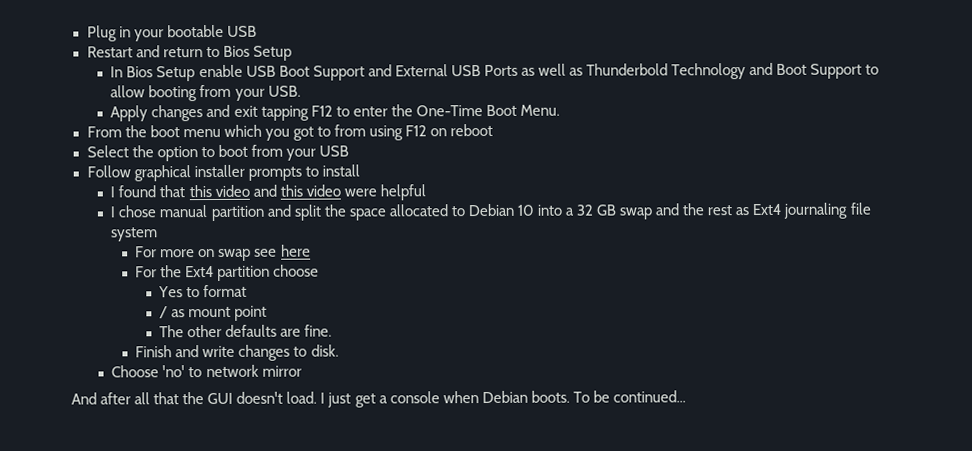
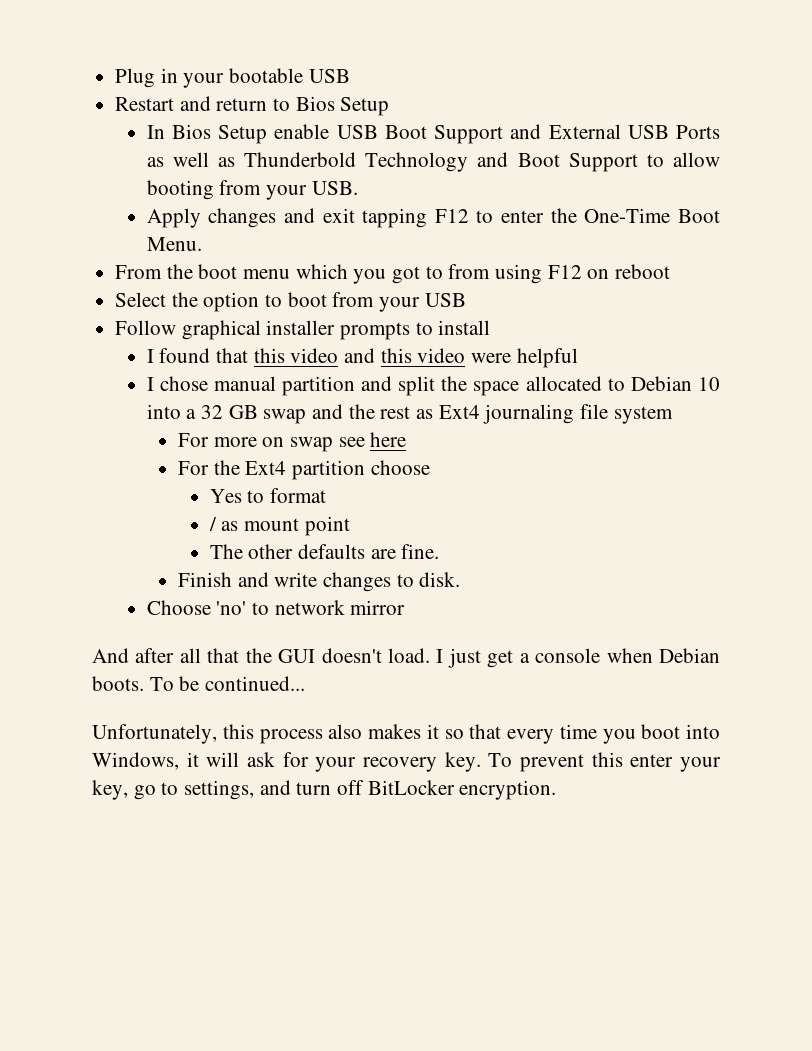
(686, 396) none -> [92,724,720,744] [92,752,721,772] [92,780,557,800] // Unfortunately, this process also makes it so that every time you boot into Windows, it will ask for your recovery key. To prevent this enter your key, go to settings, and turn off BitLocker encryption.

